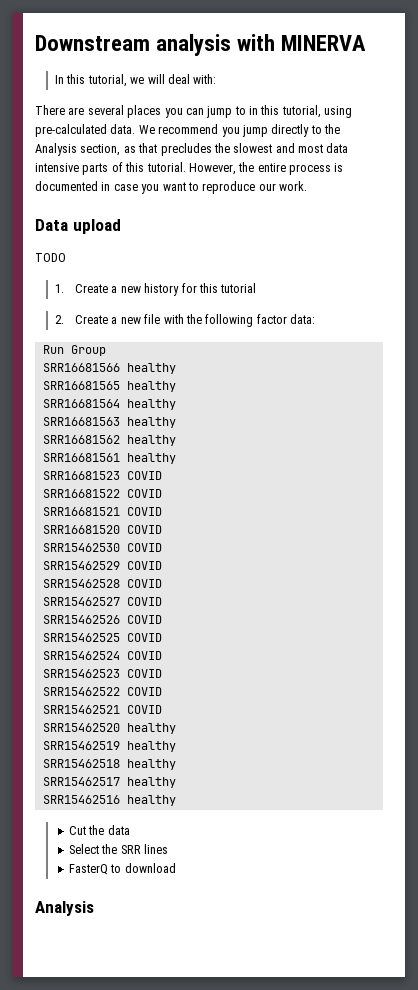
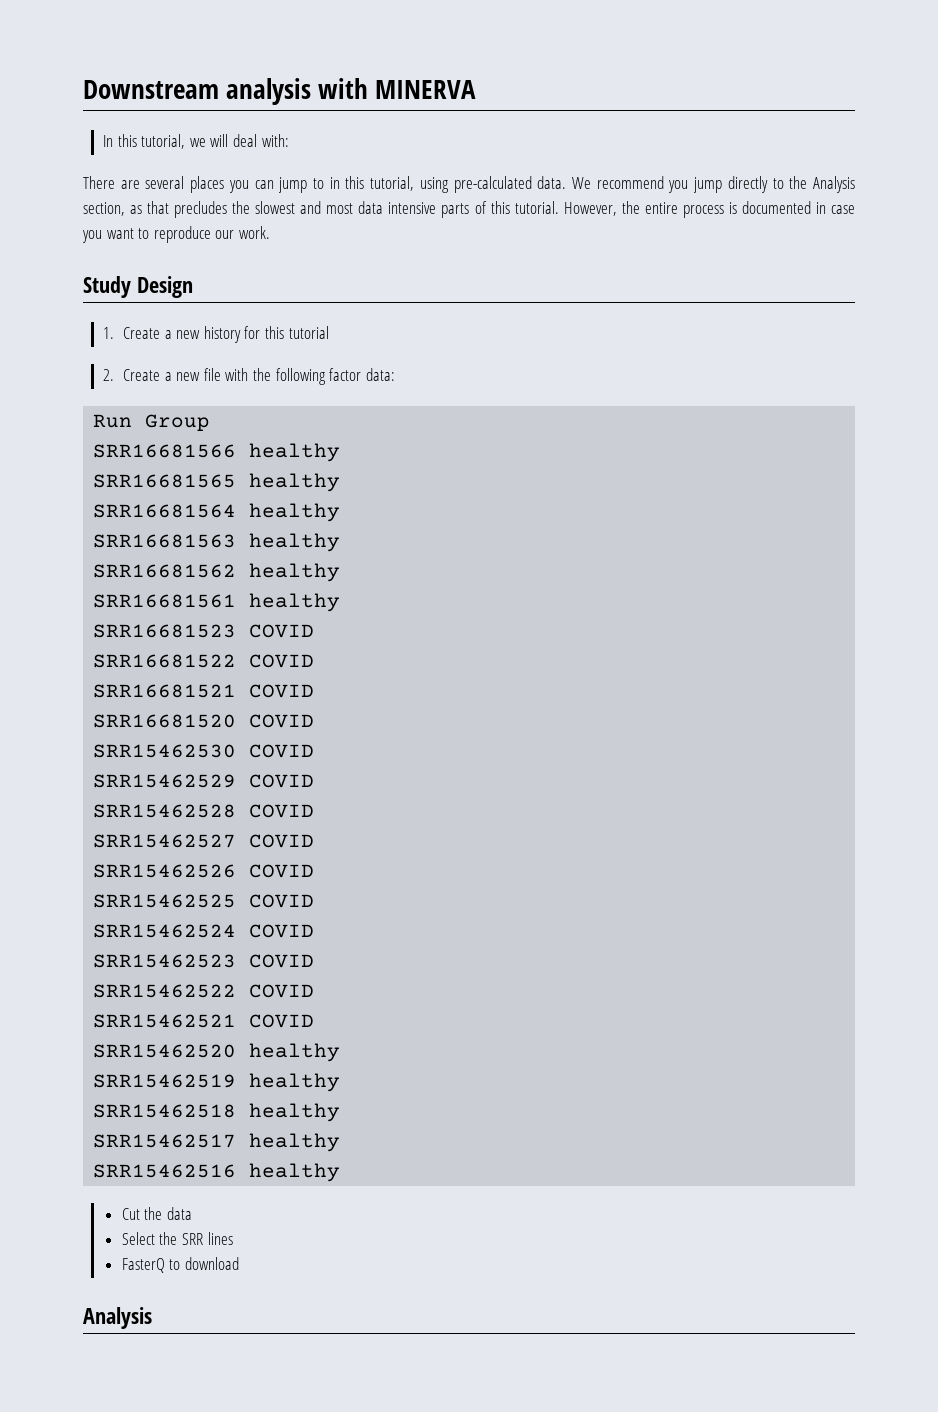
[35,219,121,234] [35,253,66,262] Data upload // TODO -> [83,276,193,298] Study Design

